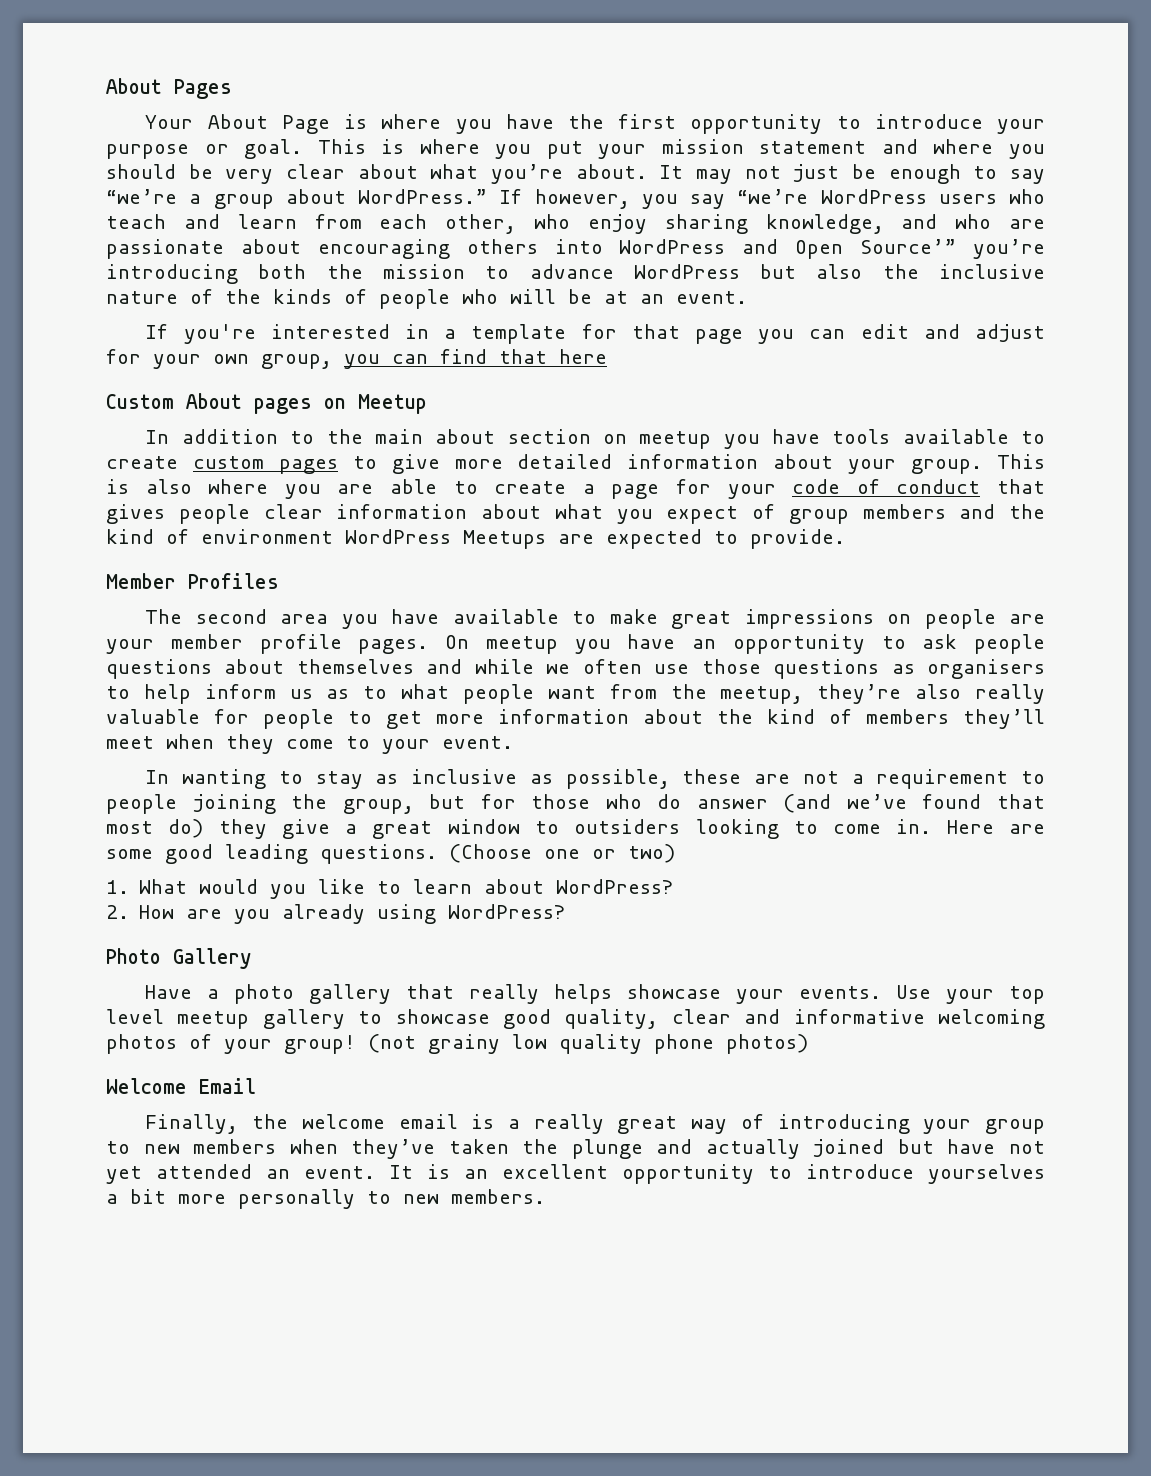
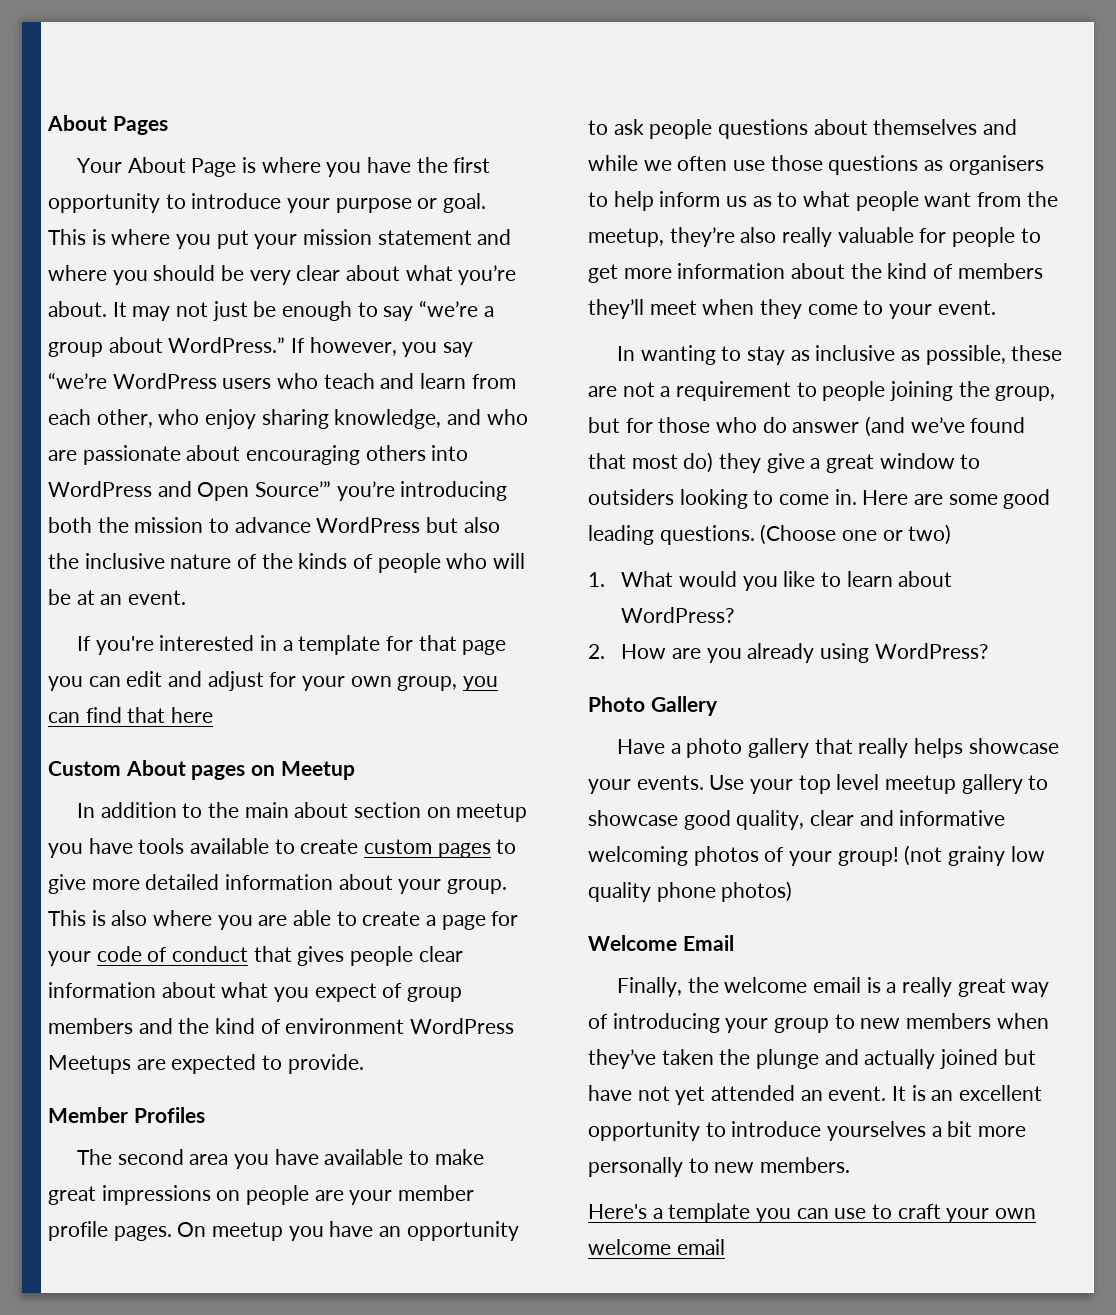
(545, 1196) none -> [588,1203,1037,1223] [588,1239,725,1255] // Here's a template you can use to craft your own welcome email

